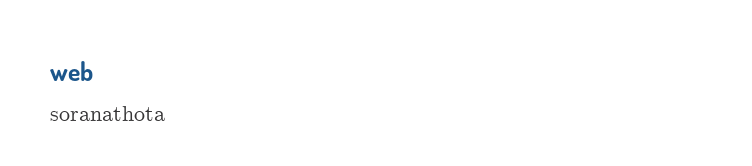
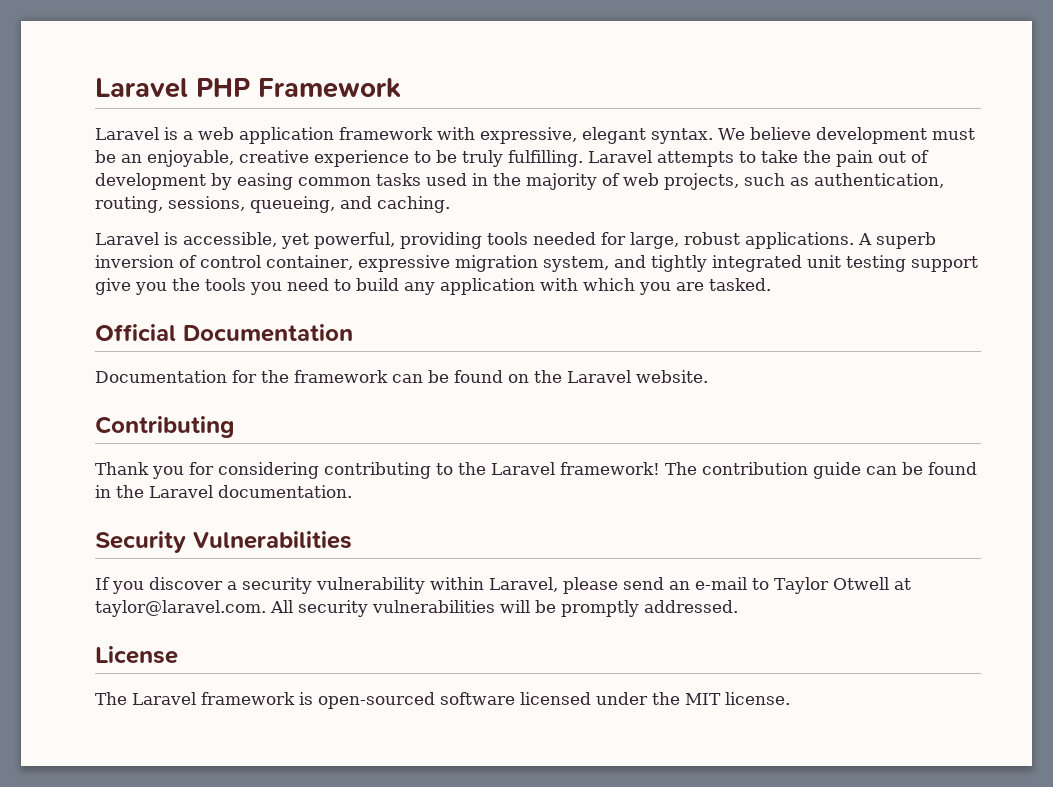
[50,61,93,81] [50,106,165,121] web // soranathota -> [95,78,401,98] [95,127,975,144] [95,150,929,167] [95,173,944,190] [95,196,450,213] [95,232,936,249] [95,255,978,272] [95,278,771,295] [95,324,353,342] [95,370,708,383] [95,416,234,438] [95,462,977,479] [95,485,352,498] [95,531,352,553] [95,577,911,594] [95,600,738,617] [95,646,178,664] [95,692,790,709] Laravel PHP Framework // Laravel is a web application framework with expressive, elegant syntax. We believe development must be an enjoyable, creative experience to be truly fulfilling. Laravel attempts to take the pain out of development by easing common tasks used in the majority of web projects, such as authentication, routing, sessions, queueing, and caching. // Laravel is accessible, yet powerful, providing tools needed for large, robust applications. A superb inversion of control container, expressive migration system, and tightly integrated unit testing support give you the tools you need to build any application with which you are tasked. // Official Documentation // Documentation for the framework can be found on the Laravel website. // Contributing // Thank you for considering contributing to the Laravel framework! The contribution guide can be found in the Laravel documentation. // Security Vulnerabilities // If you discover a security vulnerability within Laravel, please send an e-mail to Taylor Otwell at taylor@laravel.com. All security vulnerabilities will be promptly addressed. // License // The Laravel framework is open-sourced software licensed under the MIT license.

